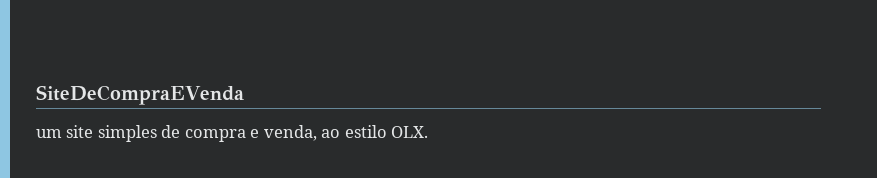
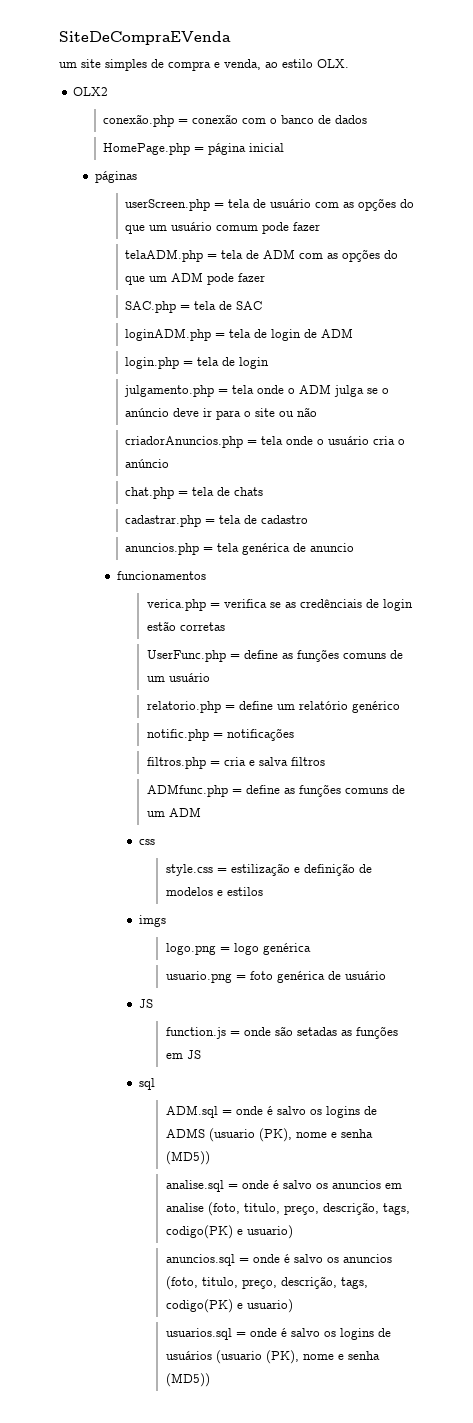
(429, 132) none -> [73,87,109,96] [102,114,367,127] [102,143,284,155] [95,171,138,183] [124,198,414,211] [124,222,320,234] [124,249,398,262] [124,272,265,285] [124,301,262,313] [124,328,353,341] [124,357,269,369] [123,384,389,397] [124,407,317,420] [124,436,405,448] [124,459,169,468] [124,487,263,499] [124,515,308,527] [124,543,354,555] [117,571,207,580] [146,599,413,611] [146,621,225,631] [146,649,403,662] [146,673,210,682] [146,701,400,713] [146,728,294,741] [146,757,325,769] [146,784,405,797] [146,807,201,817] [138,839,155,845] [165,863,372,876] [165,887,263,896] [138,915,166,927] [165,943,311,955] [165,971,386,983] [138,999,153,1008] [165,1026,398,1039] [165,1050,201,1059] [138,1078,155,1090] [165,1105,377,1118] [165,1128,373,1142] [165,1151,210,1165] [165,1180,402,1192] [165,1202,410,1216] [165,1225,293,1239] [165,1254,392,1266] [165,1276,368,1290] [165,1299,293,1313] [165,1328,391,1340] [165,1350,380,1364] [165,1373,210,1387] // OLX2 // conexão.php = conexão com o banco de dados // HomePage.php = página inicial // páginas // userScreen.php = tela de usuário com as opções do que um usuário comum pode fazer // telaADM.php = tela de ADM com as opções do que um ADM pode fazer // SAC.php = tela de SAC // loginADM.php = tela de login de ADM // login.php = tela de login // julgamento.php = tela onde o ADM julga se o anúncio deve ir para o site ou não // criadorAnuncios.php = tela onde o usuário cria o anúncio // chat.php = tela de chats // cadastrar.php = tela de cadastro // anuncios.php = tela genérica de anuncio // funcionamentos // verica.php = verifica se as credênciais de login estão corretas // UserFunc.php = define as funções comuns de um usuário // relatorio.php = define um relatório genérico // notific.php = notificações // filtros.php = cria e salva filtros // ADMfunc.php = define as funções comuns de um ADM // css // style.css = estilização e definição de modelos e estilos // imgs // logo.png = logo genérica // usuario.png = foto genérica de usuário // JS // function.js = onde são setadas as funções em JS // sql // ADM.sql = onde é salvo os logins de ADMS (usuario (PK), nome e senha (MD5)) // analise.sql = onde é salvo os anuncios em analise (foto, titulo, preço, descrição, tags, codigo(PK) e usuario) // anuncios.sql = onde é salvo os anuncios (foto, titulo, preço, descrição, tags, codigo(PK) e usuario) // usuarios.sql = onde é salvo os logins de usuários (usuario (PK), nome e senha (MD5))

